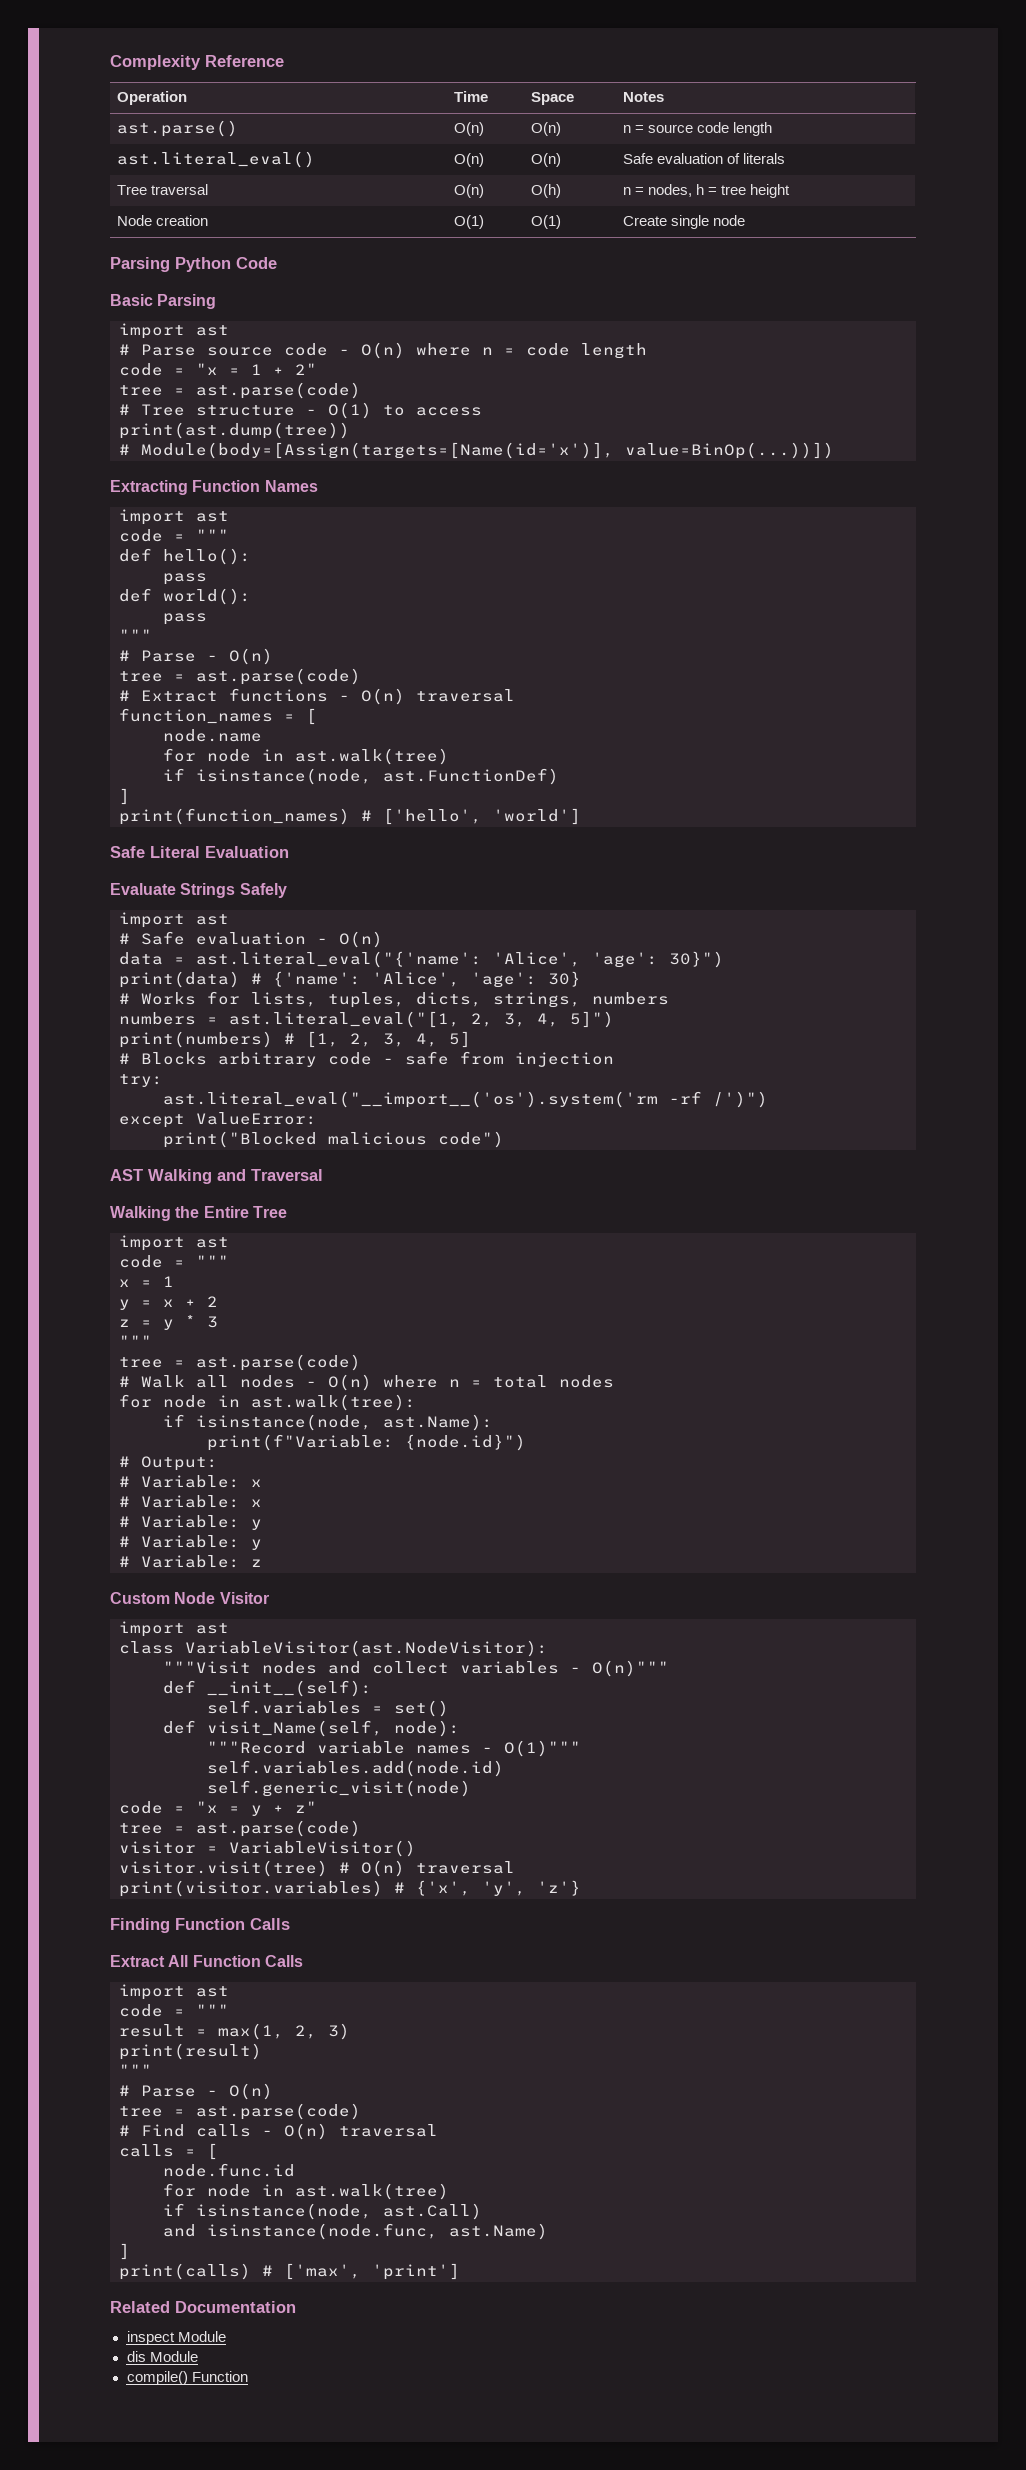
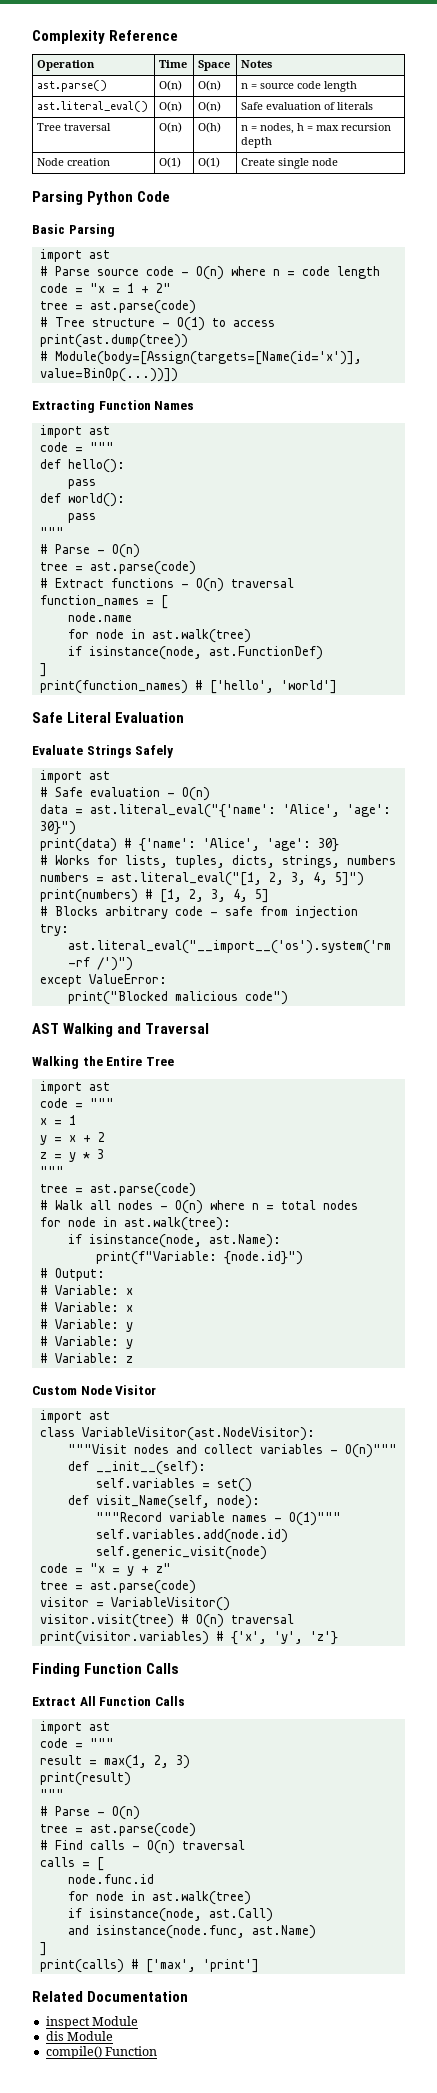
[721,184,791,198] tree height -> [316,123,392,131] [241,137,273,148] max recursion depth

